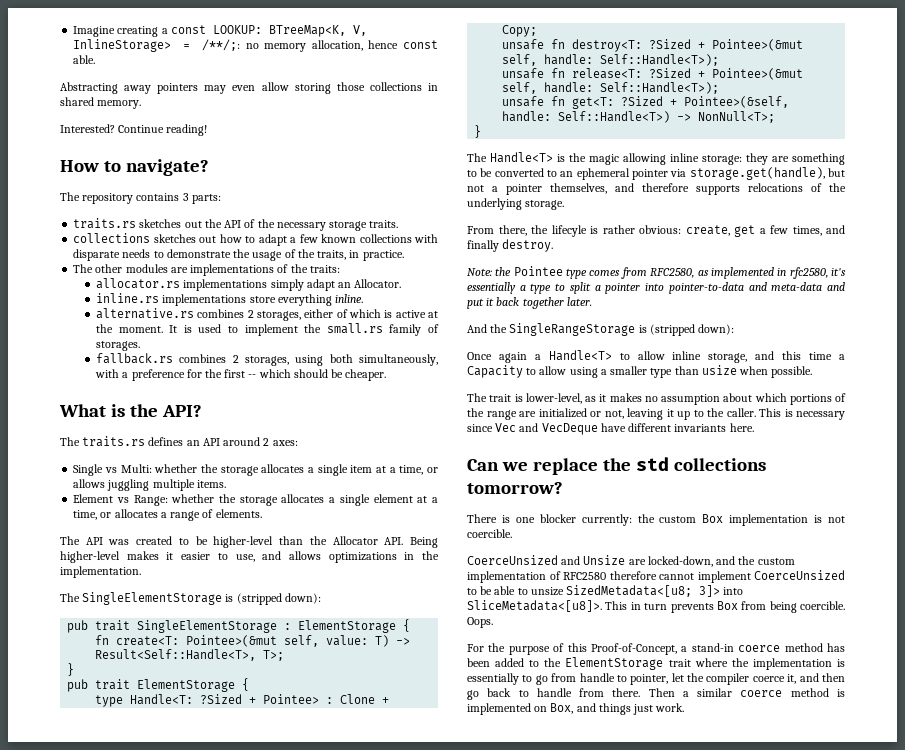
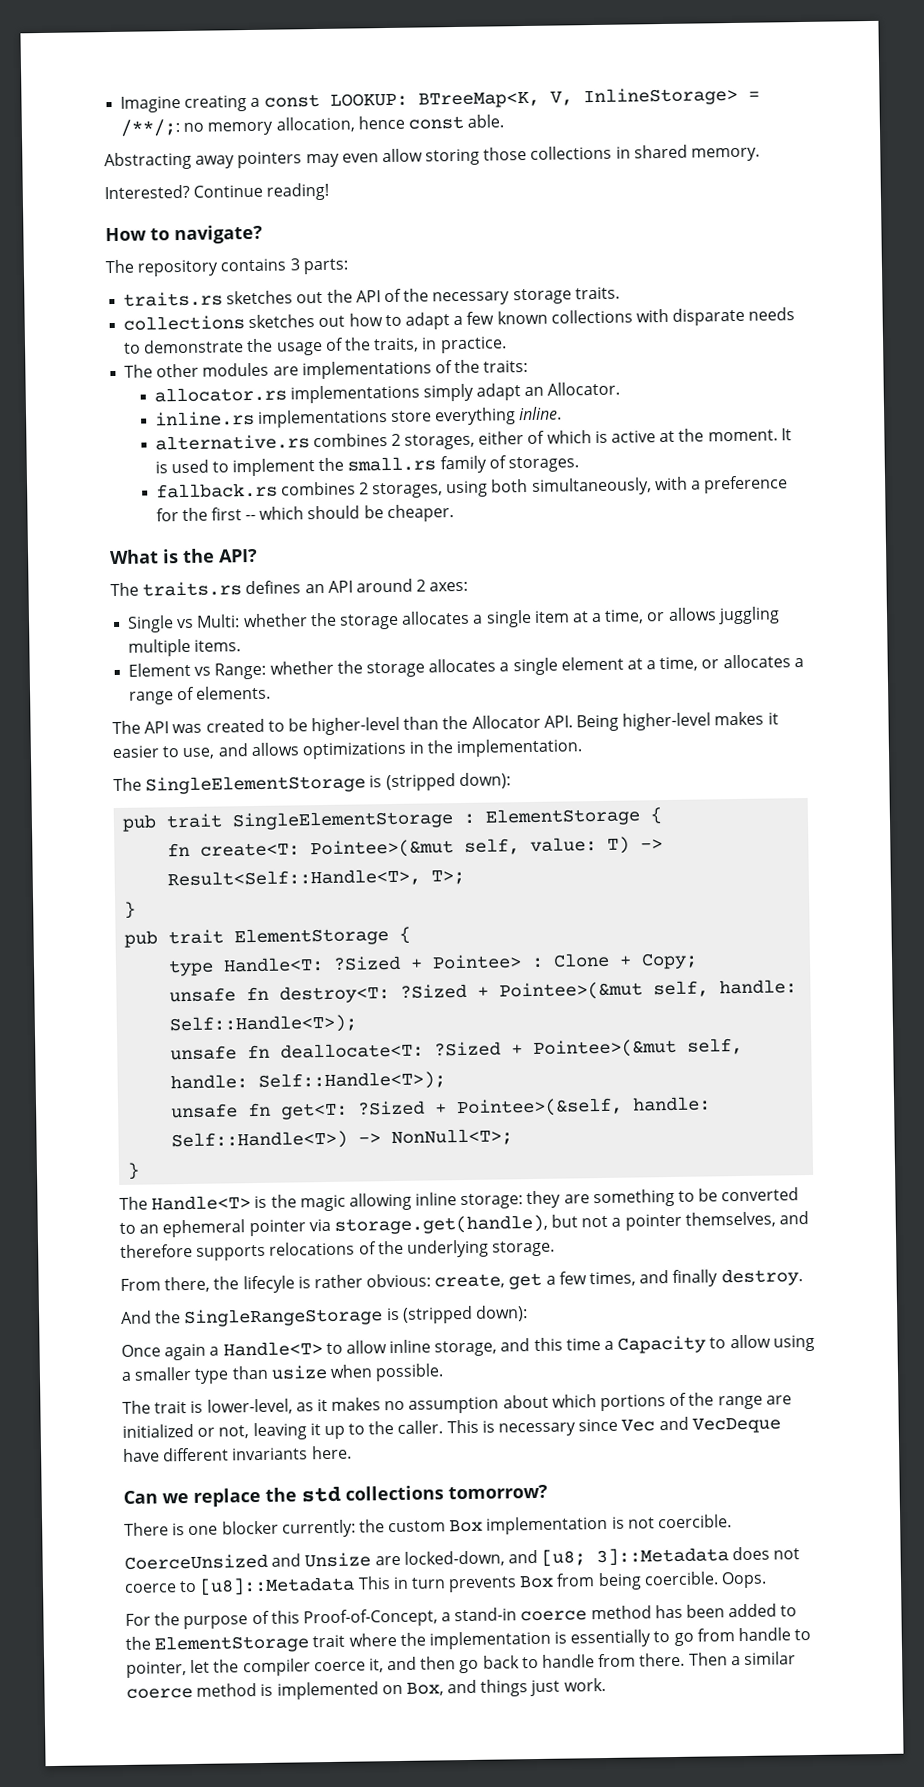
[572,68,643,79] release<T: -> [280,1042,425,1059] deallocate<T:
[467,266,846,279] [467,282,845,294] [467,297,592,309] // Note: the Pointee type comes from RFC2580, as implemented in rfc2580, it's essentially a type to split a pointer into pointer-to-data and meta-data and put it back together later. -> (803, 1277) none
[738,556,795,565] [467,570,845,583] [467,585,744,597] [467,600,602,612] the custom implementation of RFC2580 therefore cannot implement CoerceUnsized to be able to unsize SizedMetadata<[u8; 3]> into SliceMetadata<[u8]>. -> [541,1546,801,1567] [124,1576,356,1596] [u8; 3]::Metadata does not coerce to [u8]::Metadata

